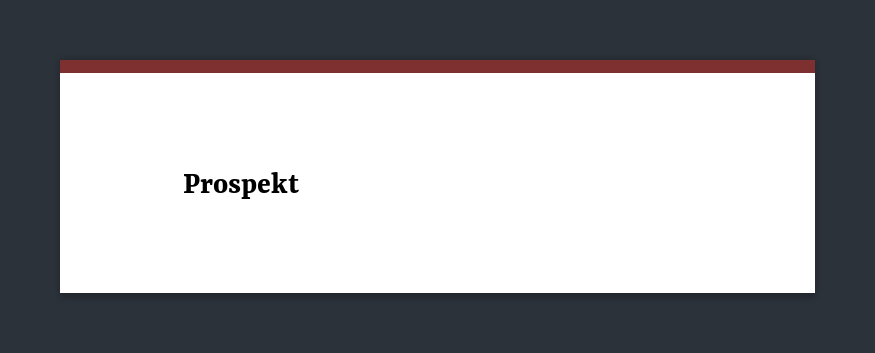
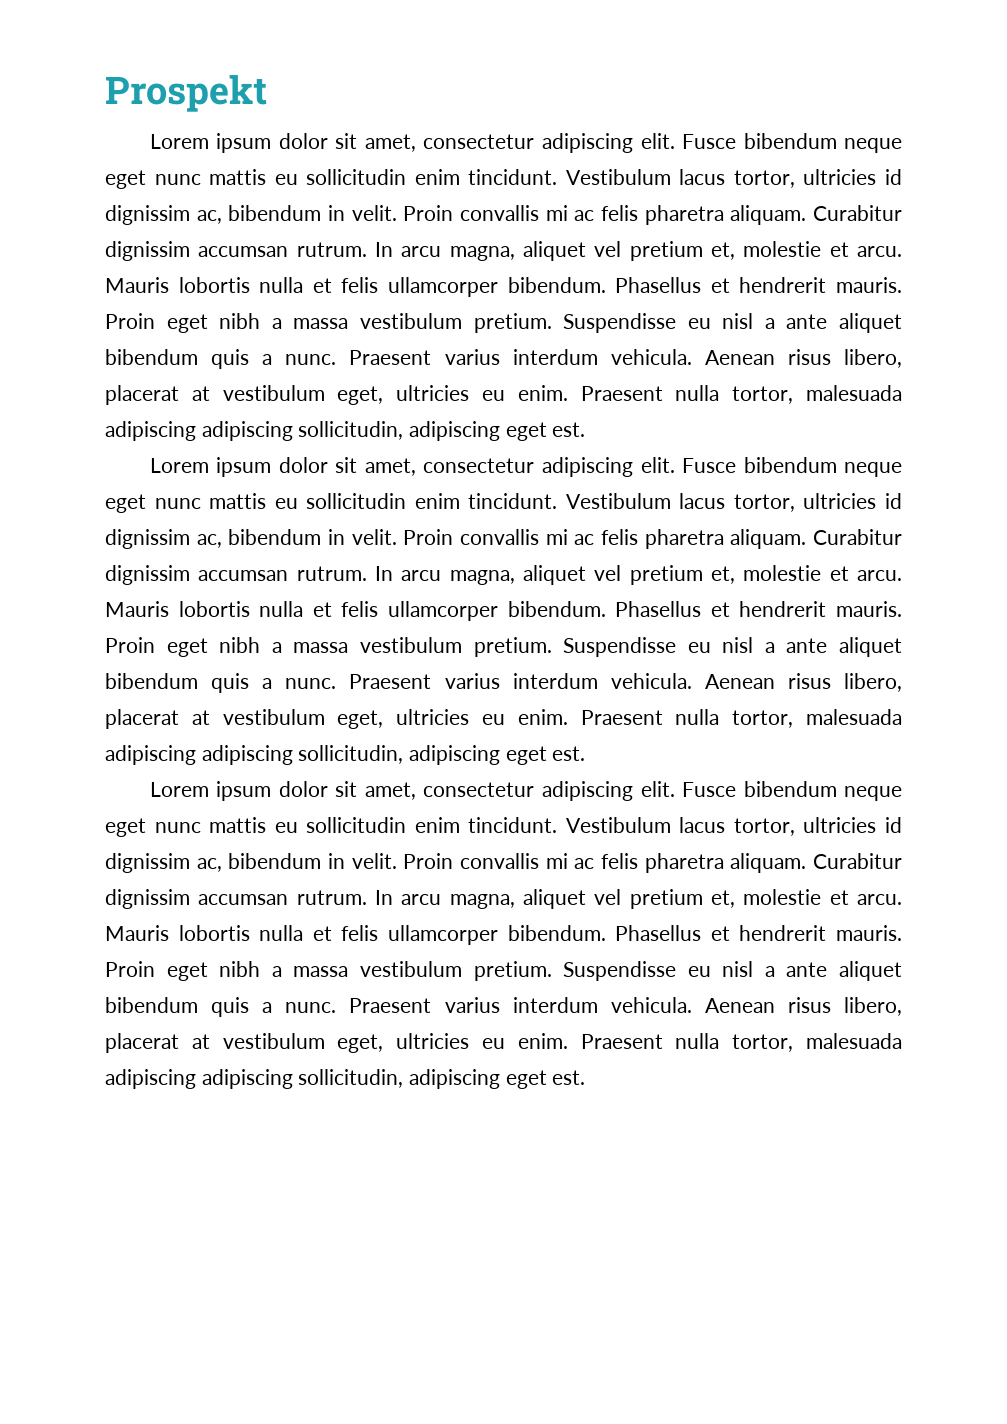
(299, 185) none -> [149,133,902,153] [105,169,902,189] [105,205,902,225] [105,241,903,261] [105,277,903,297] [105,313,903,333] [105,349,903,369] [105,385,902,405] [105,421,586,441] [149,457,902,477] [105,493,902,513] [105,529,902,549] [105,565,903,585] [105,601,903,621] [105,637,903,657] [105,673,903,693] [105,709,902,729] [105,745,586,765] [149,781,902,801] [105,817,902,837] [105,853,902,873] [105,889,903,909] [105,925,903,945] [105,961,903,981] [105,997,903,1017] [105,1033,902,1053] [105,1069,586,1089] // Lorem ipsum dolor sit amet, consectetur adipiscing elit. Fusce bibendum neque eget nunc mattis eu sollicitudin enim tincidunt. Vestibulum lacus tortor, ultricies id dignissim ac, bibendum in velit. Proin convallis mi ac felis pharetra aliquam. Curabitur dignissim accumsan rutrum. In arcu magna, aliquet vel pretium et, molestie et arcu. Mauris lobortis nulla et felis ullamcorper bibendum. Phasellus et hendrerit mauris. Proin eget nibh a massa vestibulum pretium. Suspendisse eu nisl a ante aliquet bibendum quis a nunc. Praesent varius interdum vehicula. Aenean risus libero, placerat at vestibulum eget, ultricies eu enim. Praesent nulla tortor, malesuada adipiscing adipiscing sollicitudin, adipiscing eget est. // Lorem ipsum dolor sit amet, consectetur adipiscing elit. Fusce bibendum neque eget nunc mattis eu sollicitudin enim tincidunt. Vestibulum lacus tortor, ultricies id dignissim ac, bibendum in velit. Proin convallis mi ac felis pharetra aliquam. Curabitur dignissim accumsan rutrum. In arcu magna, aliquet vel pretium et, molestie et arcu. Mauris lobortis nulla et felis ullamcorper bibendum. Phasellus et hendrerit mauris. Proin eget nibh a massa vestibulum pretium. Suspendisse eu nisl a ante aliquet bibendum quis a nunc. Praesent varius interdum vehicula. Aenean risus libero, placerat at vestibulum eget, ultricies eu enim. Praesent nulla tortor, malesuada adipiscing adipiscing sollicitudin, adipiscing eget est. // Lorem ipsum dolor sit amet, consectetur adipiscing elit. Fusce bibendum neque eget nunc mattis eu sollicitudin enim tincidunt. Vestibulum lacus tortor, ultricies id dignissim ac, bibendum in velit. Proin convallis mi ac felis pharetra aliquam. Curabitur dignissim accumsan rutrum. In arcu magna, aliquet vel pretium et, molestie et arcu. Mauris lobortis nulla et felis ullamcorper bibendum. Phasellus et hendrerit mauris. Proin eget nibh a massa vestibulum pretium. Suspendisse eu nisl a ante aliquet bibendum quis a nunc. Praesent varius interdum vehicula. Aenean risus libero, placerat at vestibulum eget, ultricies eu enim. Praesent nulla tortor, malesuada adipiscing adipiscing sollicitudin, adipiscing eget est.

